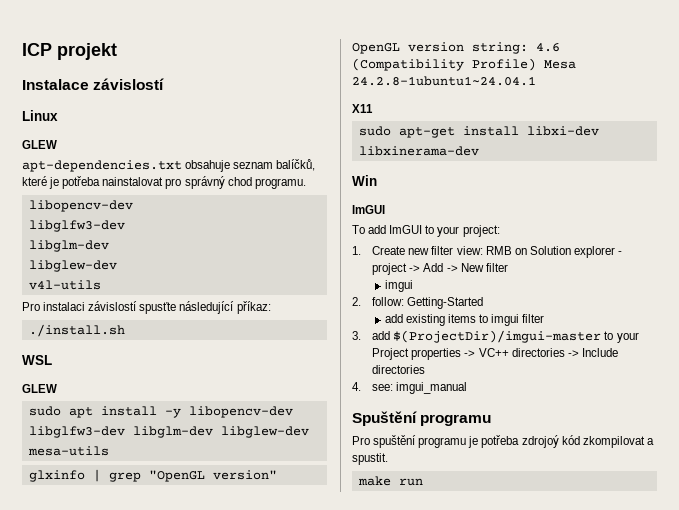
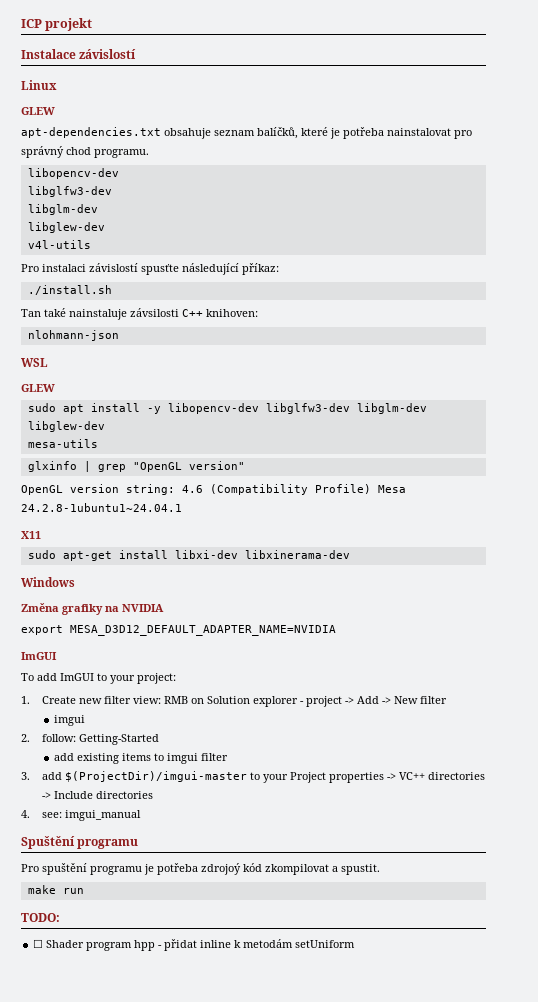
(125, 330) none -> [21,308,258,320] [27,330,119,341] // Tan také nainstaluje závsilosti C++ knihoven: // nlohmann-json
[352,175,377,186] Win -> [21,577,75,587] [21,603,164,615] [21,625,336,636] Windows // Změna grafiky na NVIDIA // export MESA_D3D12_DEFAULT_ADAPTER_NAME=NVIDIA
(423, 482) none -> [21,913,60,922] [33,939,356,951] // TODO: // ☐ Shader program hpp - přidat inline k metodám setUniform

